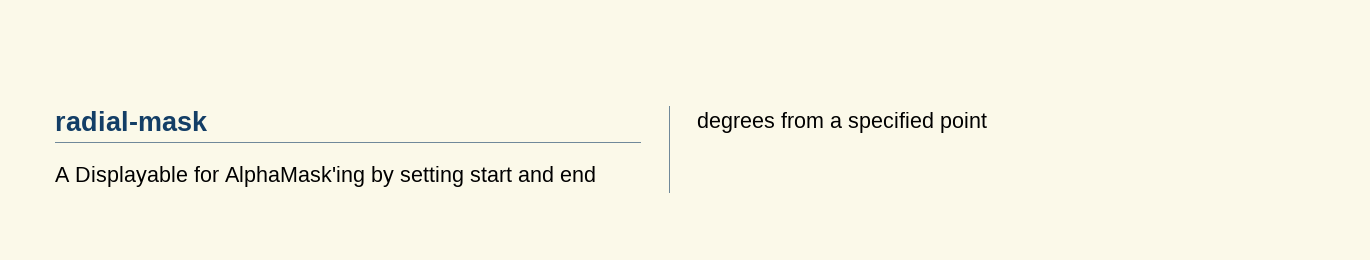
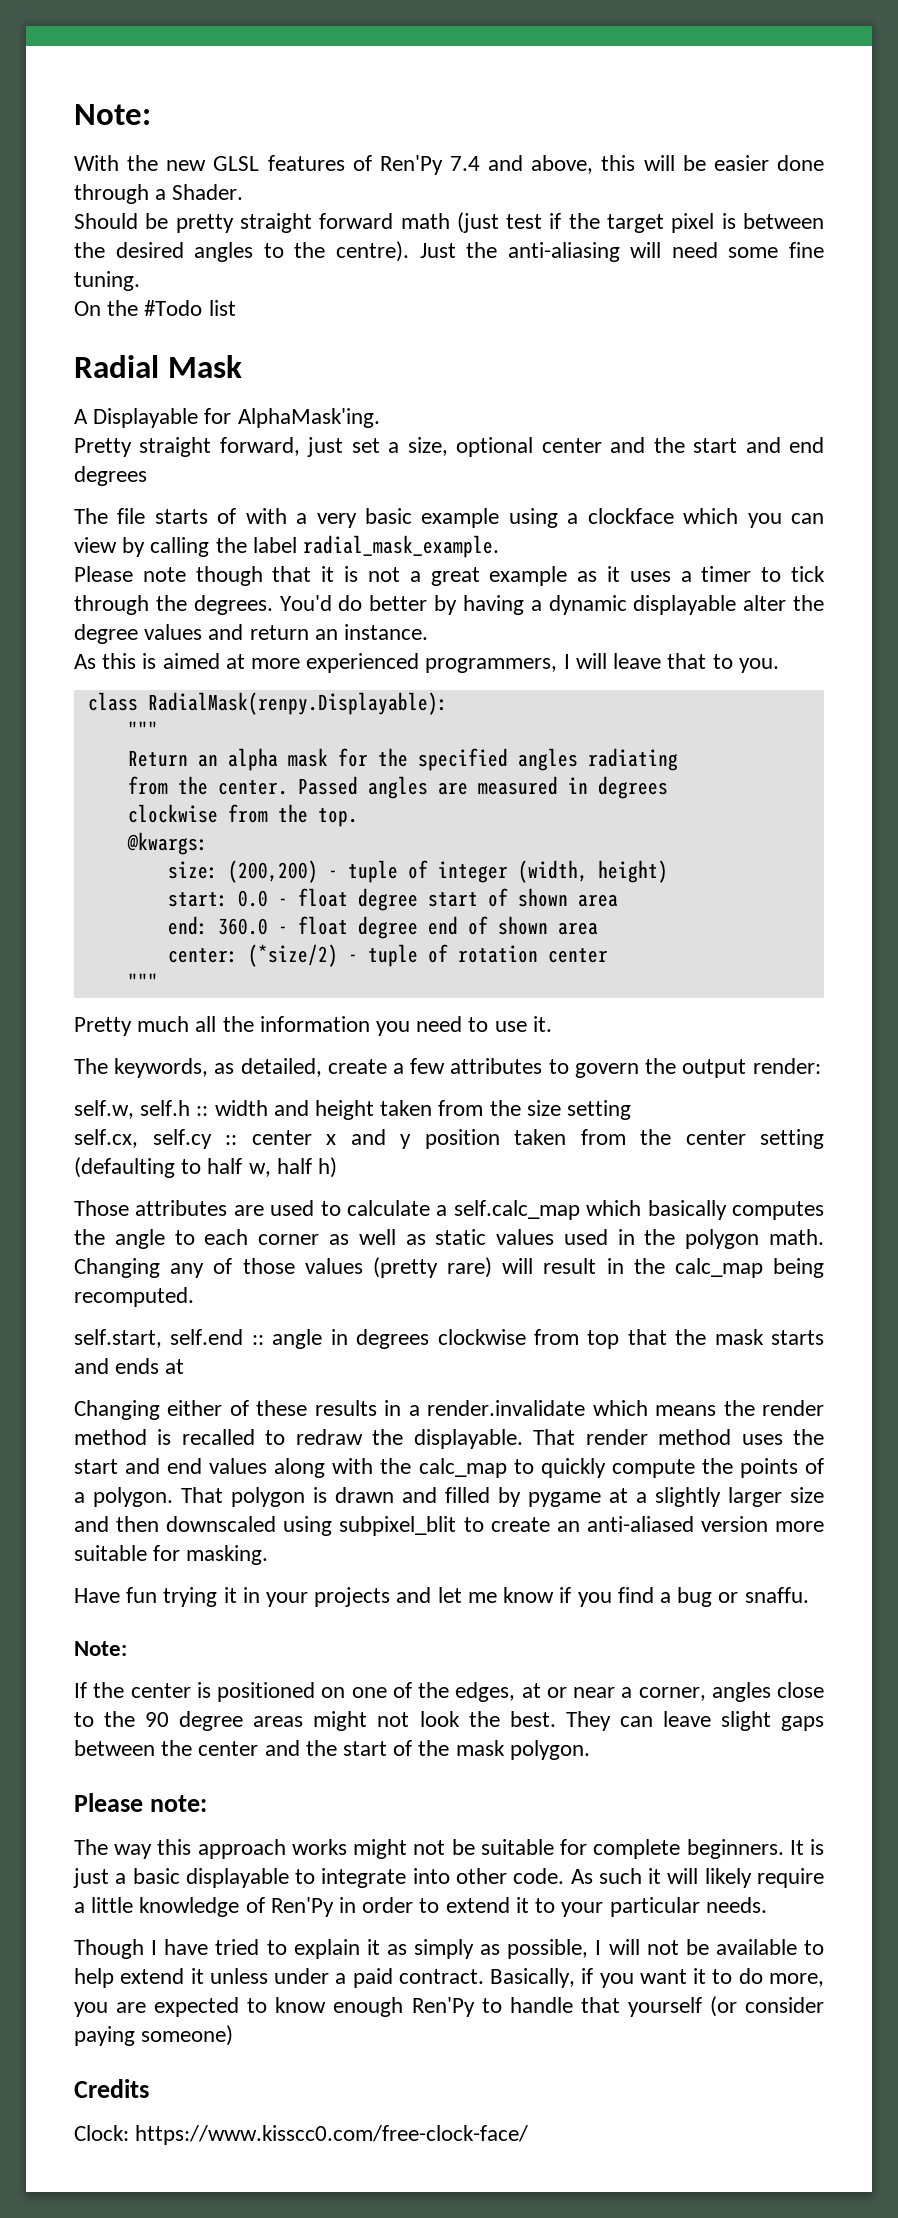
[55,111,208,131] [55,166,596,187] [697,112,987,133] radial-mask // A Displayable for AlphaMask'ing by setting start and end degrees from a specified point -> [74,104,151,125] [74,155,824,175] [74,184,244,204] [74,212,824,233] [74,241,825,262] [74,271,140,291] [74,300,236,316] [74,355,242,378] [74,408,380,428] [74,437,824,457] [74,466,147,486] [74,508,824,528] [74,535,500,558] [74,566,825,586] [74,595,824,615] [74,624,429,644] [74,653,779,673] [87,692,448,715] [127,721,158,738] [127,748,678,771] [127,776,668,799] [127,804,358,827] [126,832,208,855] [167,860,668,883] [167,888,618,911] [167,916,598,939] [167,944,608,967] [127,973,158,990] [74,1016,552,1036] [74,1058,821,1078] [74,1100,632,1120] [74,1129,824,1149] [74,1157,338,1178] [74,1200,824,1220] [74,1229,825,1249] [74,1257,824,1278] [74,1287,194,1307] [74,1329,824,1349] [74,1358,185,1374] [74,1400,824,1420] [74,1429,824,1449] [74,1458,825,1478] [74,1487,824,1507] [74,1516,825,1536] [74,1545,269,1565] [74,1587,809,1607] [74,1641,127,1656] [74,1682,824,1702] [74,1711,824,1731] [74,1740,590,1760] [74,1793,208,1812] [74,1839,825,1859] [73,1868,825,1888] [74,1897,767,1917] [74,1939,824,1959] [74,1968,824,1988] [74,1996,824,2017] [74,2025,234,2046] [74,2079,149,2098] [74,2125,529,2145] Note: // With the new GLSL features of Ren'Py 7.4 and above, this will be easier done through a Shader. // Should be pretty straight forward math (just test if the target pixel is between the desired angles to the centre). Just the anti-aliasing will need some fine tuning. // On the #Todo list // Radial Mask // A Displayable for AlphaMask'ing. // Pretty straight forward, just set a size, optional center and the start and end degrees // The file starts of with a very basic example using a clockface which you can view by calling the label radial_mask_example. // Please note though that it is not a great example as it uses a timer to tick through the degrees. You'd do better by having a dynamic displayable alter the degree values and return an instance. // As this is aimed at more experienced programmers, I will leave that to you. // class RadialMask(renpy.Displayable): // """ // Return an alpha mask for the specified angles radiating // from the center. Passed angles are measured in degrees // clockwise from the top. // @kwargs: // size: (200,200) - tuple of integer (width, height) // start: 0.0 - float degree start of shown area // end: 360.0 - float degree end of shown area // center: (*size/2) - tuple of rotation center // """ // Pretty much all the information you need to use it. // The keywords, as detailed, create a few attributes to govern the output render: // self.w, self.h :: width and height taken from the size setting // self.cx, self.cy :: center x and y position taken from the center setting (defaulting to half w, half h) // Those attributes are used to calculate a self.calc_map which basically computes the angle to each corner as well as static values used in the polygon math. Changing any of those values (pretty rare) will result in the calc_map being recomputed. // self.start, self.end :: angle in degrees clockwise from top that the mask starts and ends at // Changing either of these results in a render.invalidate which means the render method is recalled to redraw the displayable. That render method uses the start and end values along with the calc_map to quickly compute the points of a polygon. That polygon is drawn and filled by pygame at a slightly larger size and then downscaled using subpixel_blit to create an anti-aliased version more suitable for masking. // Have fun trying it in your projects and let me know if you find a bug or snaffu. // Note: // If the center is positioned on one of the edges, at or near a corner, angles close to the 90 degree areas might not look the best. They can leave slight gaps between the center and the start of the mask polygon. // Please note: // The way this approach works might not be suitable for complete beginners. It is just a basic displayable to integrate into other code. As such it will likely require a little knowledge of Ren'Py in order to extend it to your particular needs. // Though I have tried to explain it as simply as possible, I will not be available to help extend it unless under a paid contract. Basically, if you want it to do more, you are expected to know enough Ren'Py to handle that yourself (or consider paying someone) // Credits // Clock: https://www.kisscc0.com/free-clock-face/

